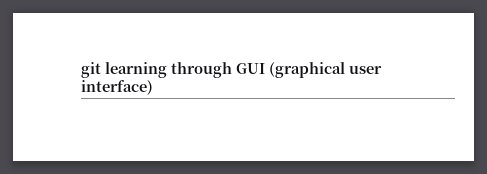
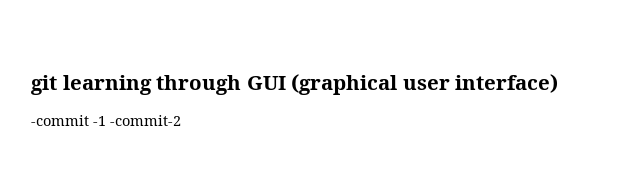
(153, 87) none -> [31,115,181,126] // -commit -1 -commit-2

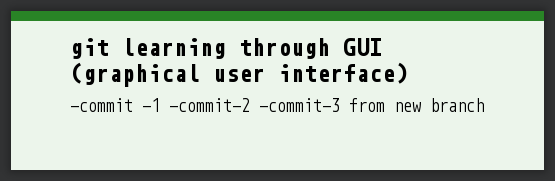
(181, 120) none -> [259,98,484,112] -commit-3 from new branch

